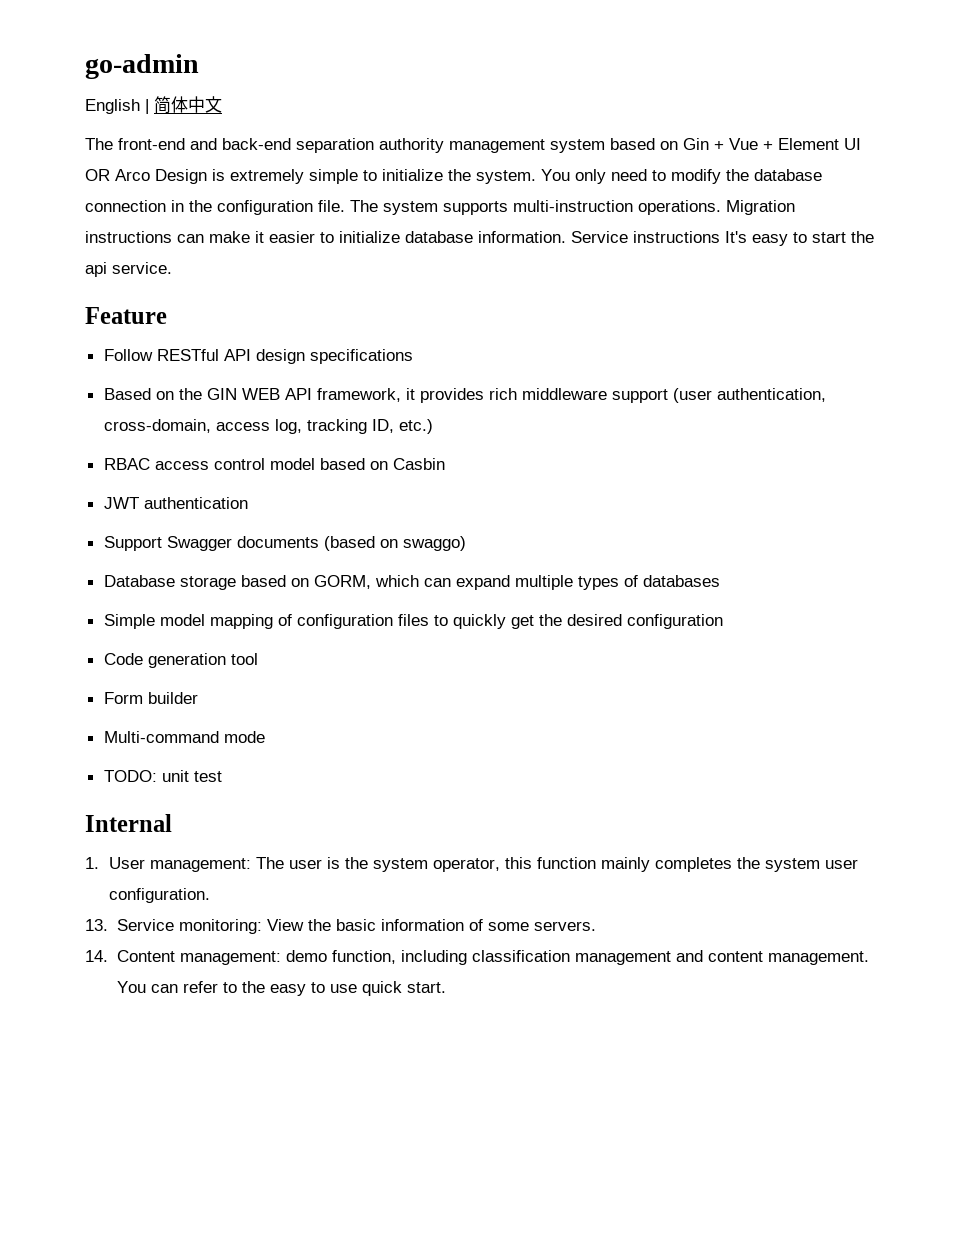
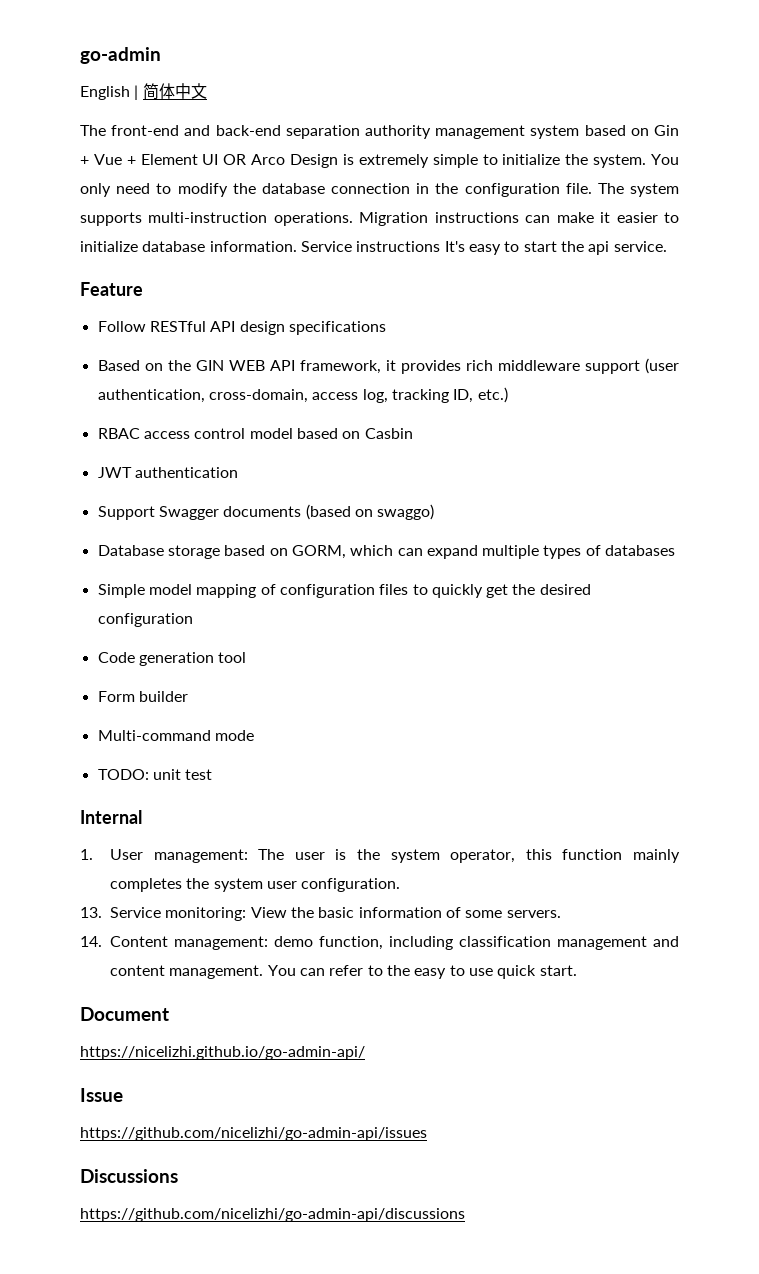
(446, 987) none -> [80,1007,169,1021] [80,1046,365,1060] [80,1088,123,1102] [80,1127,427,1141] [80,1169,178,1183] [80,1208,465,1222] // Document // https://nicelizhi.github.io/go-admin-api/ // Issue // https://github.com/nicelizhi/go-admin-api/issues // Discussions // https://github.com/nicelizhi/go-admin-api/discussions

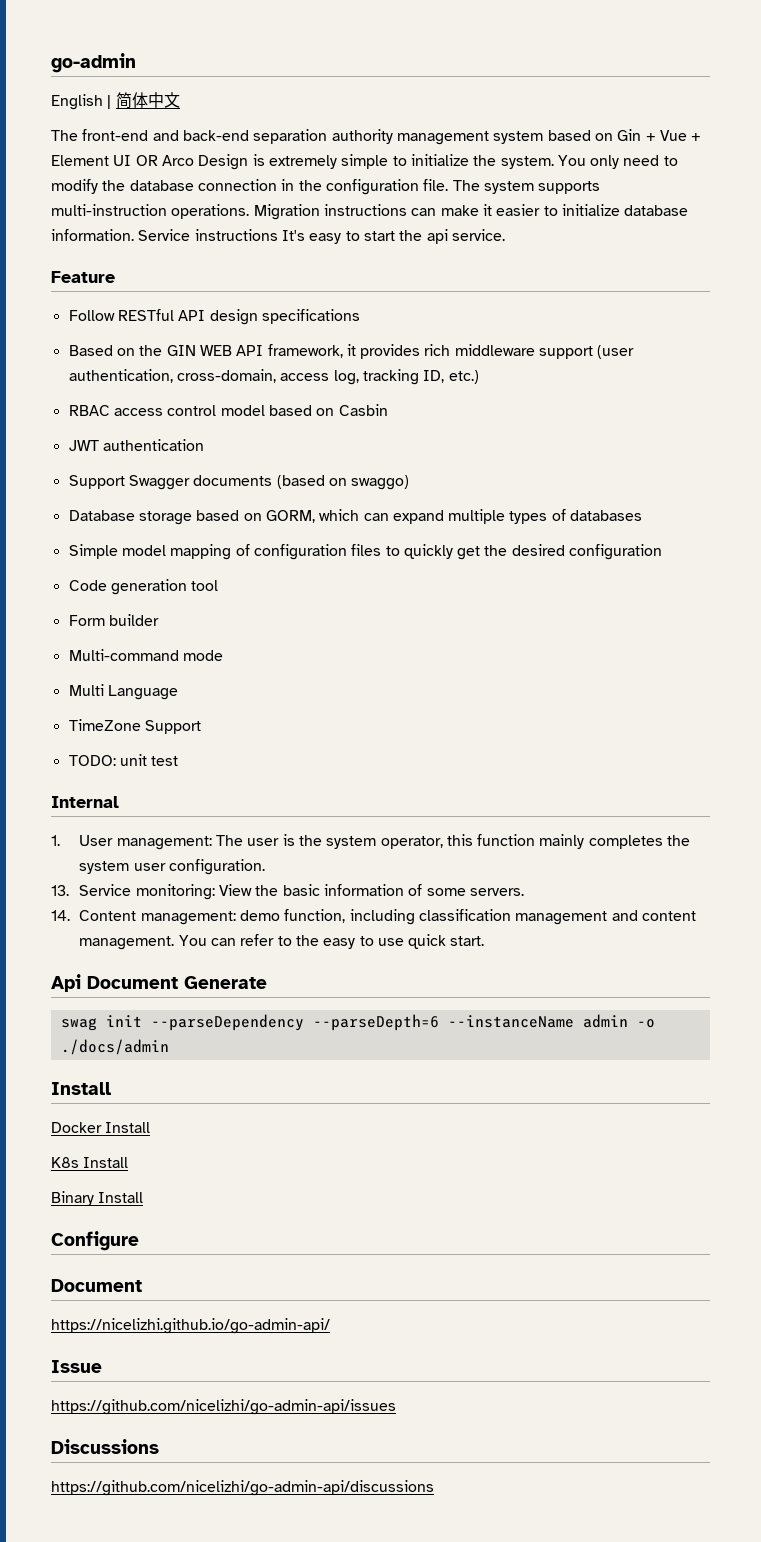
(254, 735) none -> [68,684,178,700] [68,719,201,734] // Multi Language // TimeZone Support
(577, 970) none -> [51,974,267,992] [60,1014,655,1031] [60,1039,169,1055] [51,1082,111,1095] [51,1122,151,1133] [51,1157,129,1168] [51,1191,144,1206] [51,1231,139,1251] // Api Document Generate // swag init --parseDependency --parseDepth=6 --instanceName admin -o ./docs/admin // Install // Docker Install // K8s Install // Binary Install // Configure

